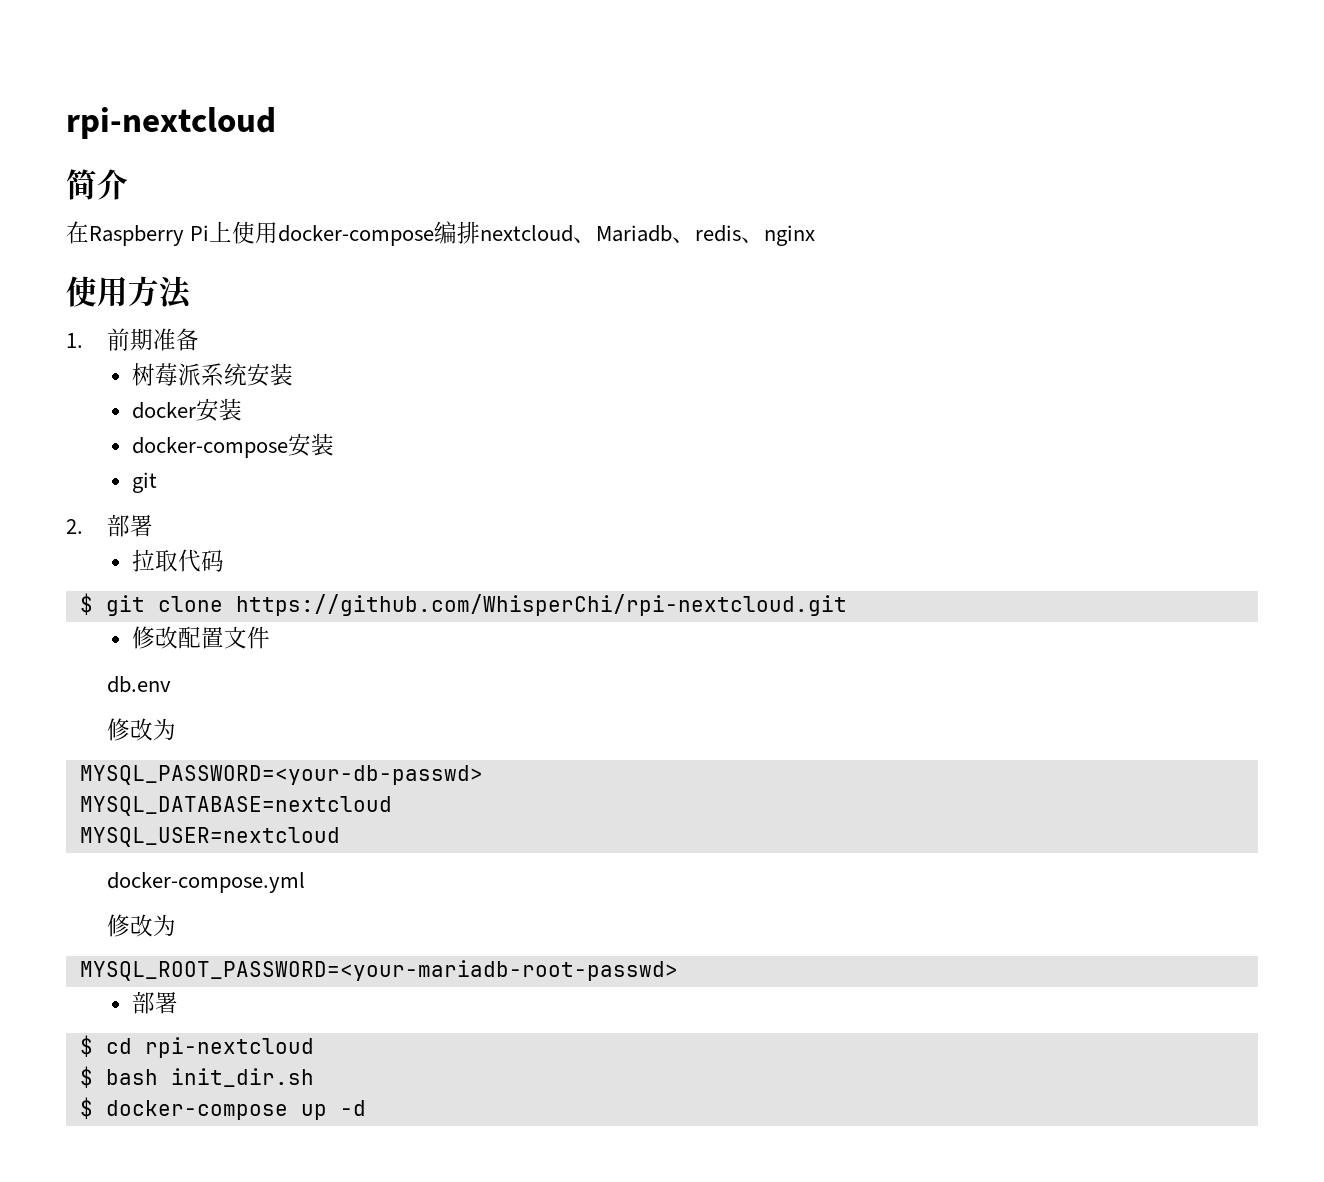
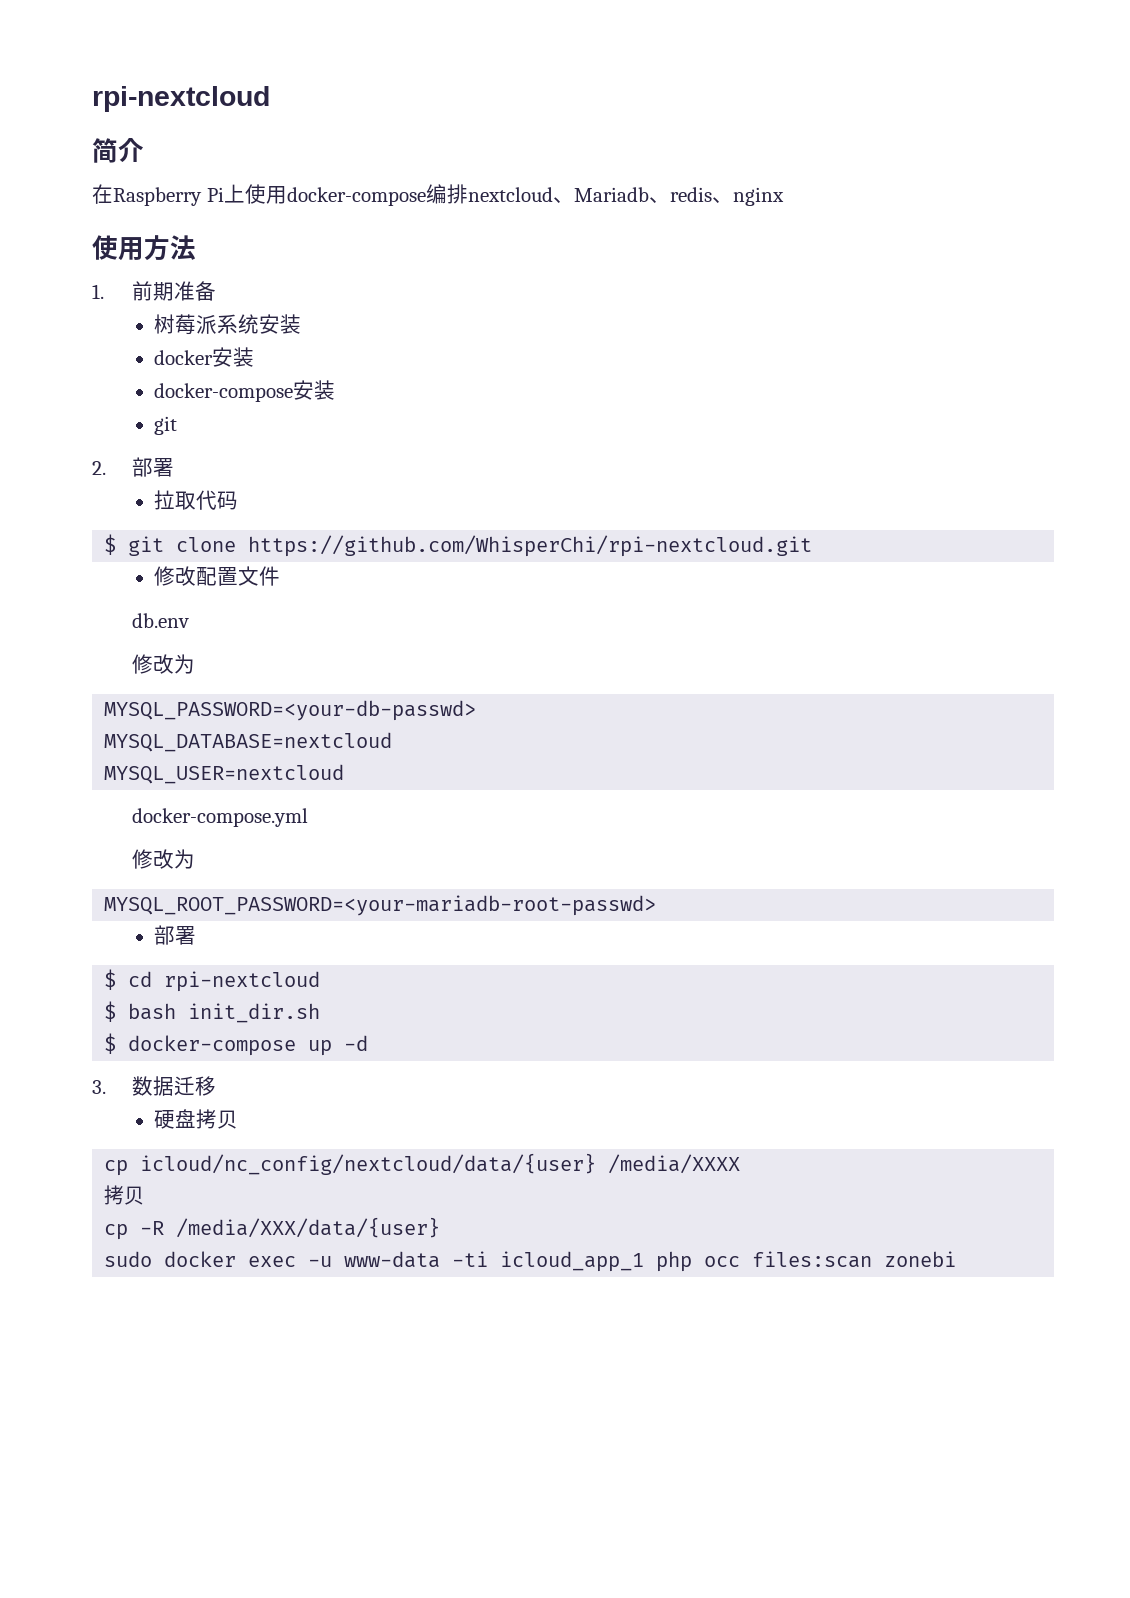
(366, 1108) none -> [92,1076,216,1096] [154,1109,239,1129] [104,1153,741,1176] [104,1185,145,1205] [104,1217,441,1240] [104,1251,957,1272] // 3.数据迁移 // 硬盘拷贝 // cp icloud/nc_config/nextcloud/data/{user} /media/XXXX // 拷贝 // cp -R /media/XXX/data/{user} // sudo docker exec -u www-data -ti icloud_app_1 php occ files:scan zonebi

